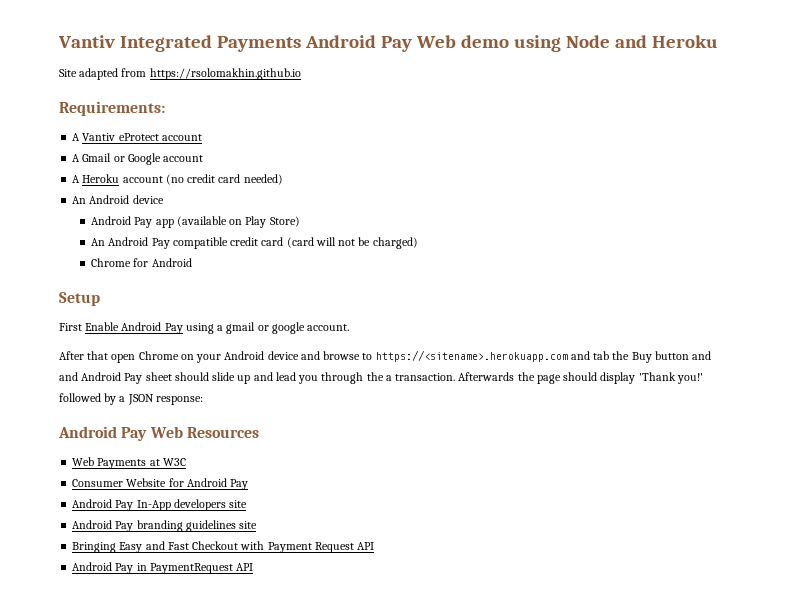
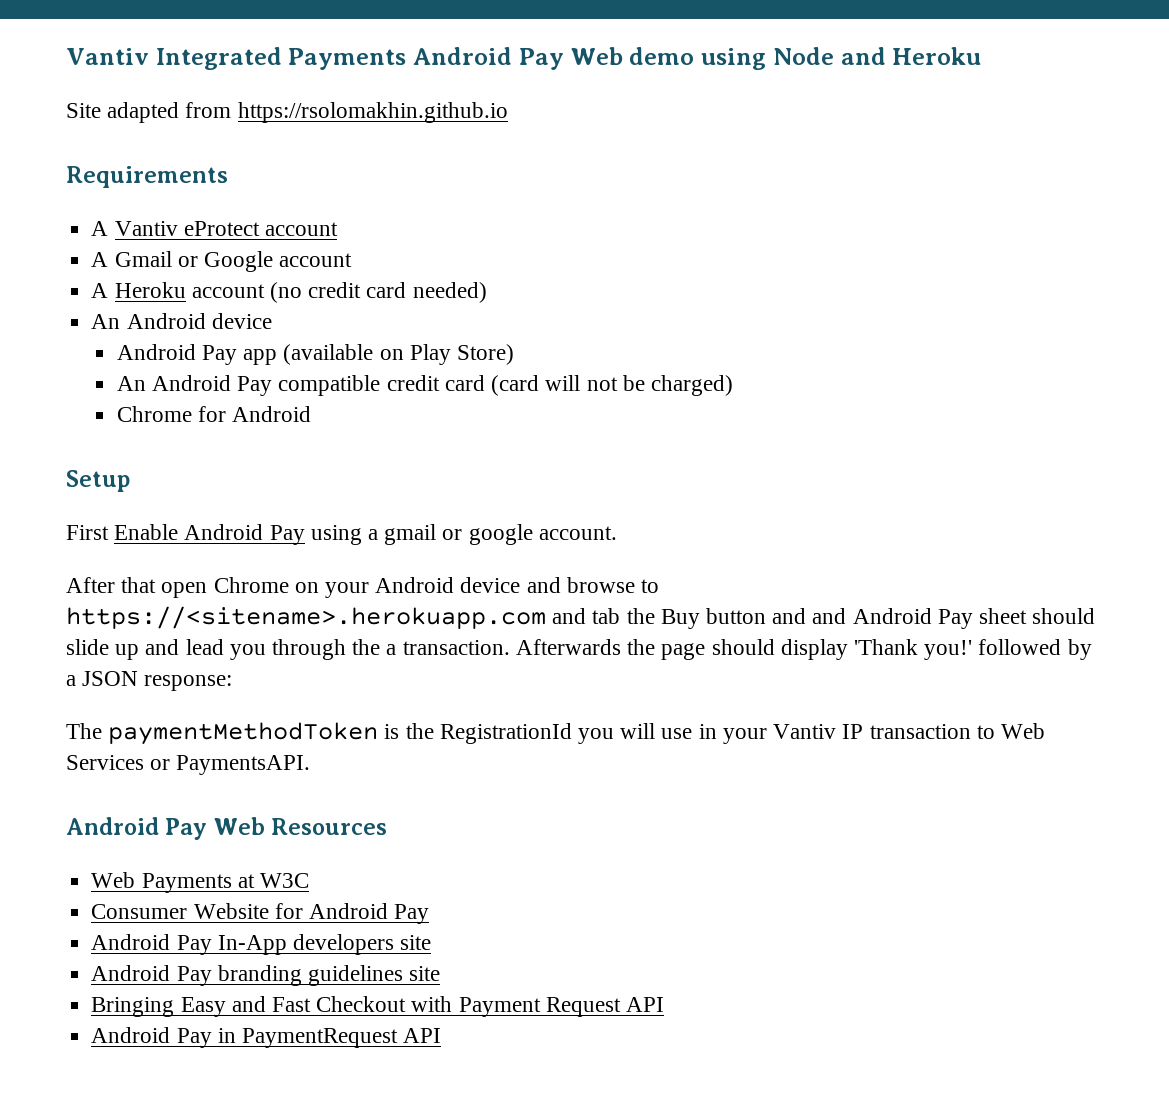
[59,101,165,116] Requirements: -> [66,166,228,188] Requirements
(203, 400) none -> [66,722,1045,745] [66,755,311,775] // The paymentMethodToken is the RegistrationId you will use in your Vantiv IP transaction to Web Services or PaymentsAPI.

